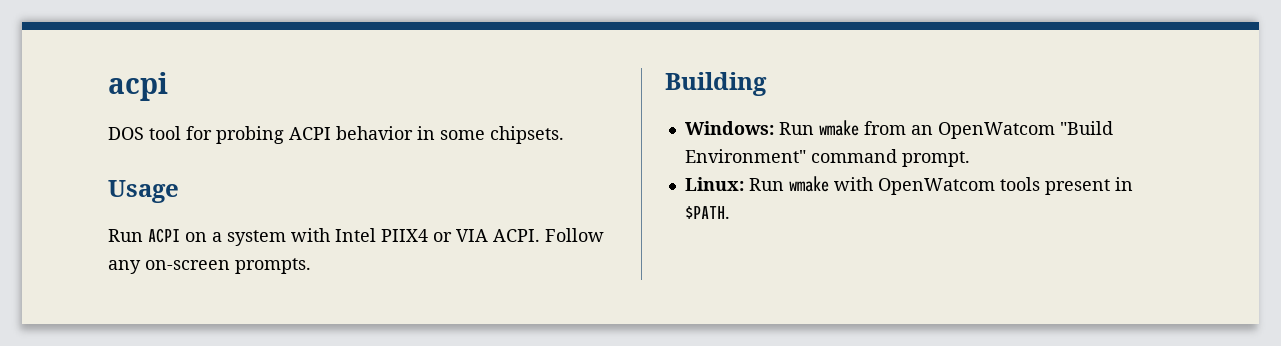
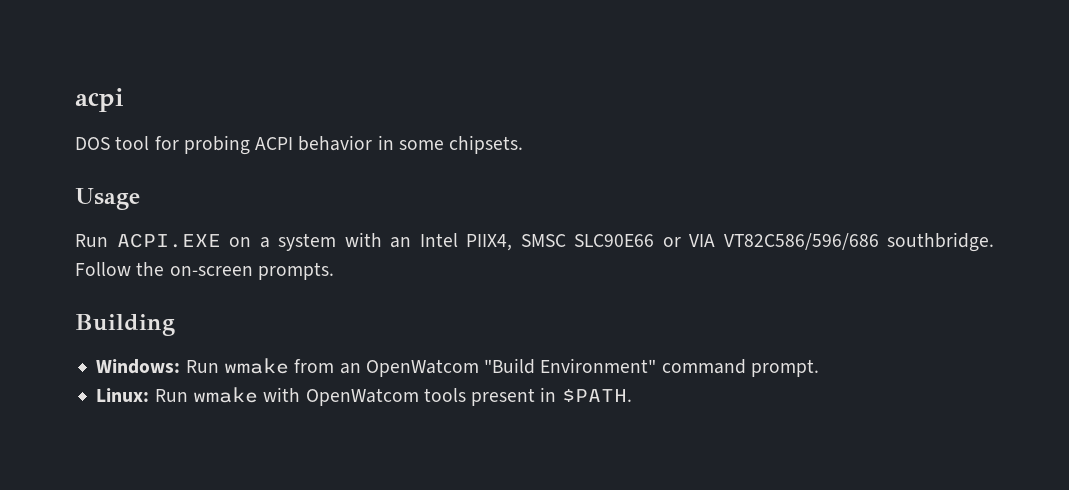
[148,228,180,243] ACPI -> [116,233,221,248] ACPI.EXE
[335,228,604,242] [108,260,141,274] Intel PIIX4 or VIA ACPI. Follow any -> [390,232,994,252] [75,262,165,276] an Intel PIIX4, SMSC SLC90E66 or VIA VT82C586/596/686 southbridge. Follow the

